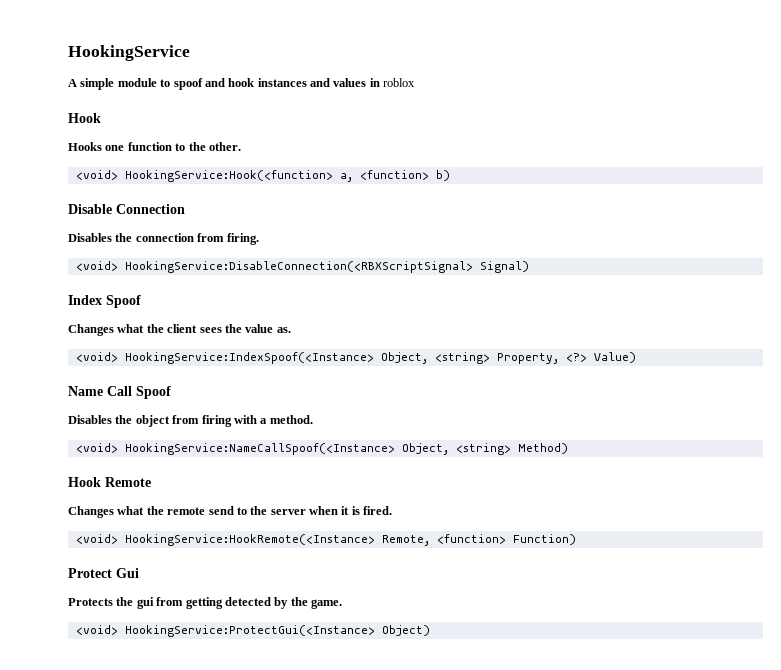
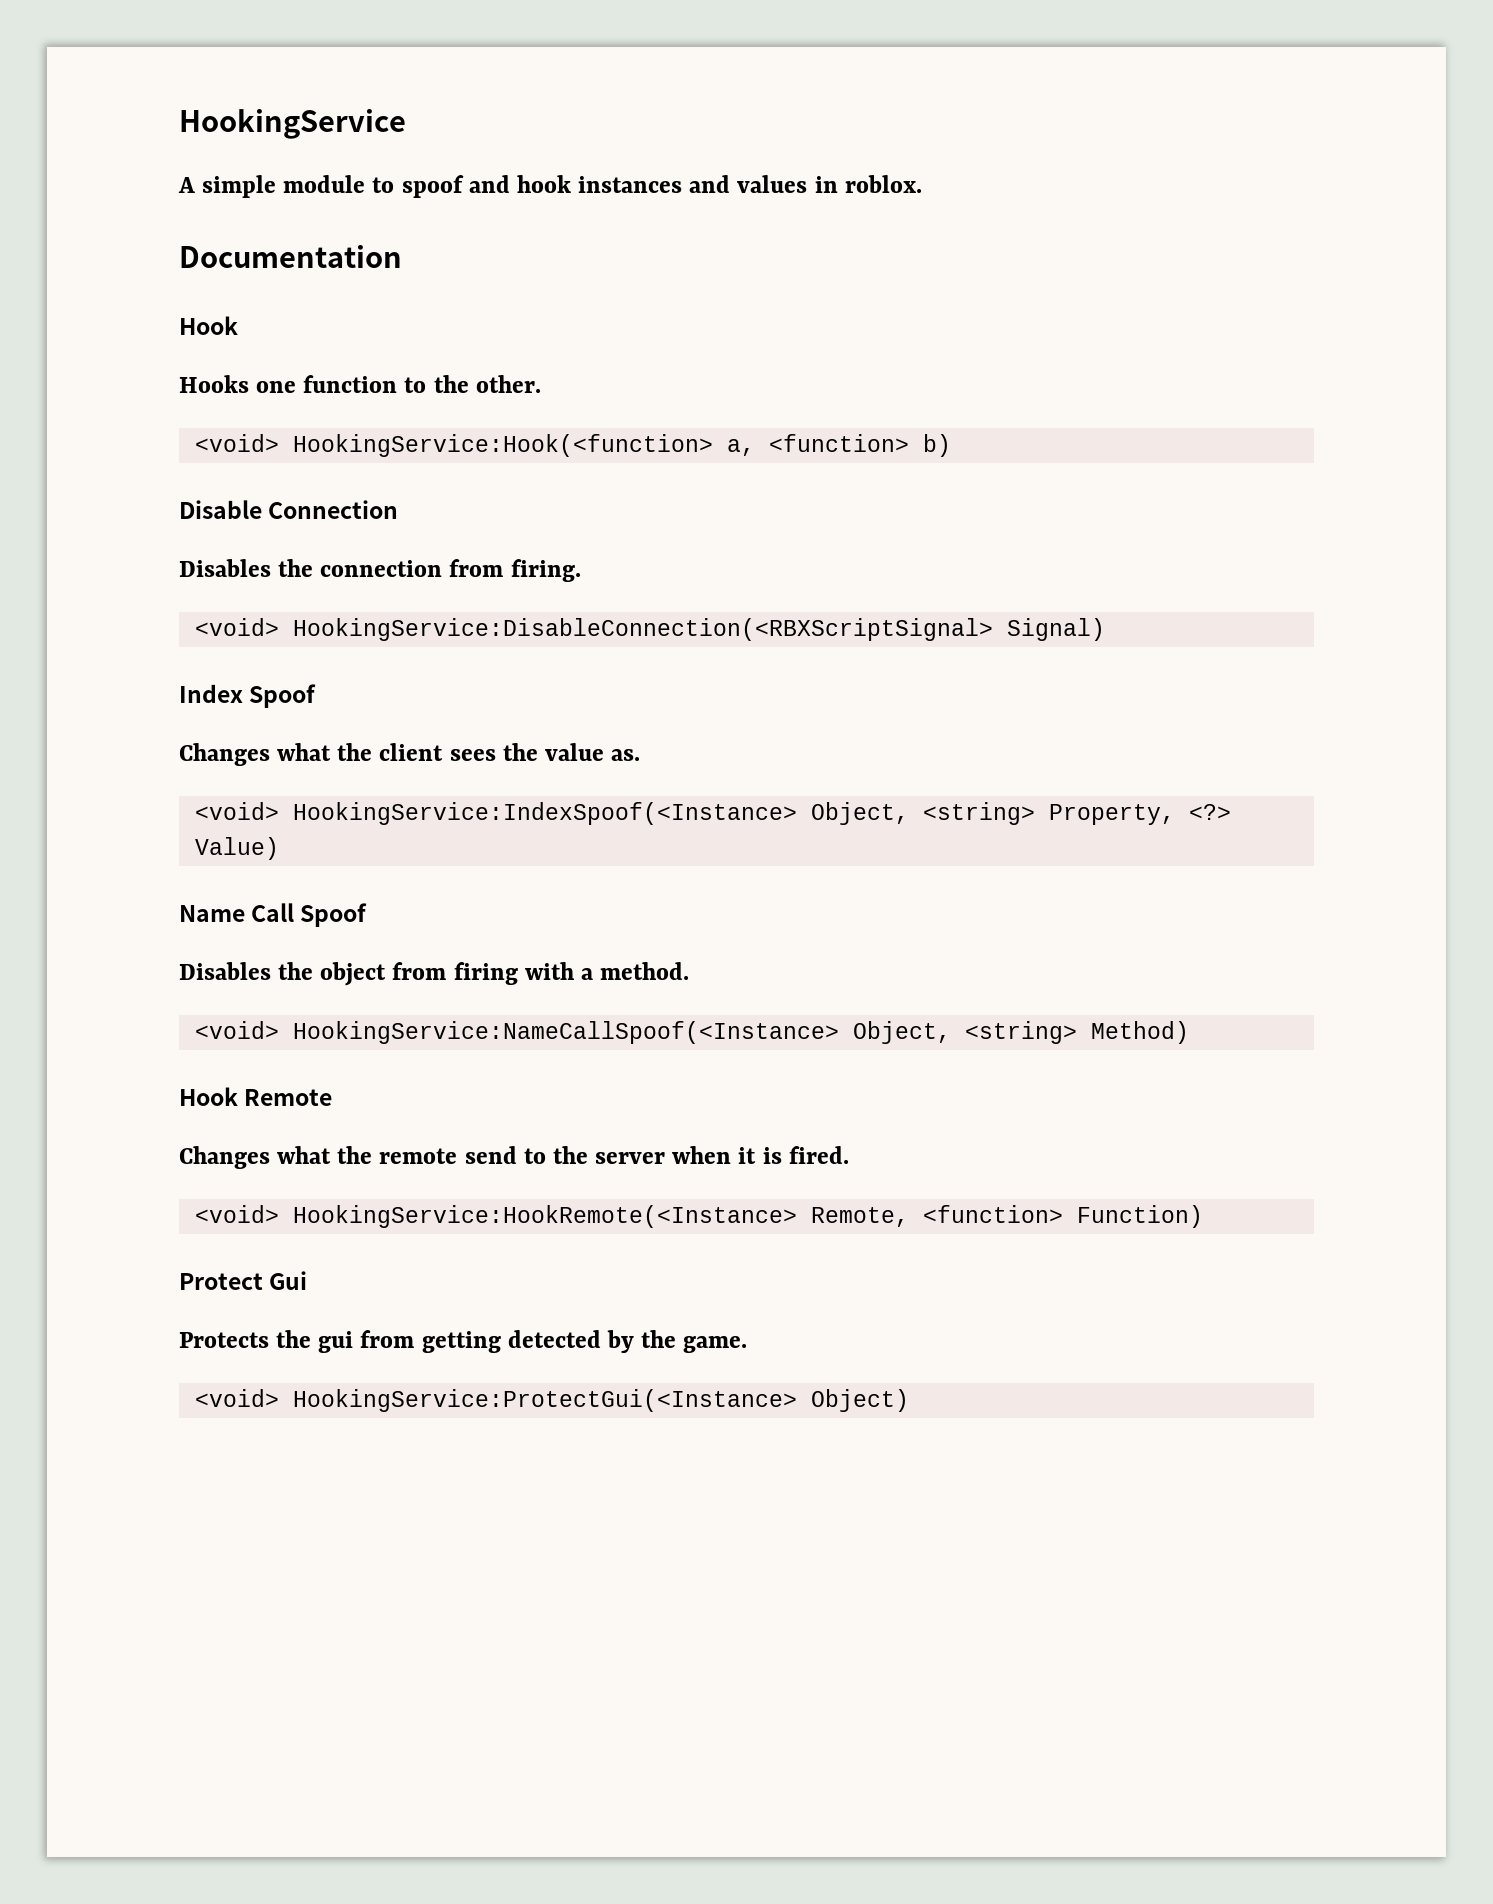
[383,78,416,87] roblox -> [844,175,922,193] [179,245,402,268] roblox. // Documentation

